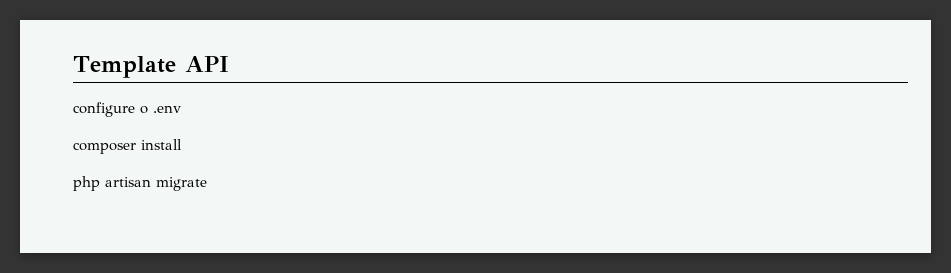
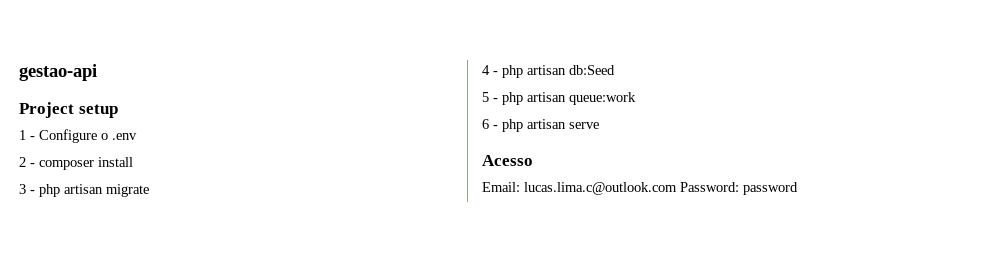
[73,56,229,78] [73,102,135,117] Template API // configure -> [19,64,97,81] [19,102,118,118] [19,129,97,143] gestao-api // Project setup // 1 - Configure
(181, 109) none -> [19,157,35,167] 2 -
(182, 144) none -> [19,184,35,194] 3 -
(207, 184) none -> [482,65,615,78] [482,92,636,105] [482,119,599,132] [482,155,533,166] [482,182,798,195] // 4 - php artisan db:Seed // 5 - php artisan queue:work // 6 - php artisan serve // Acesso // Email: lucas.lima.c@outlook.com Password: password

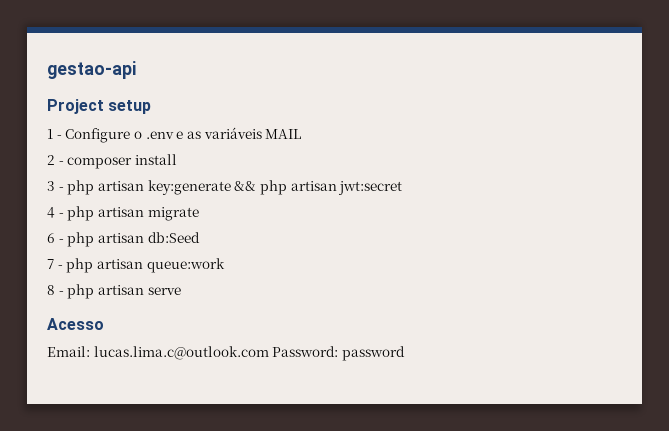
(137, 136) none -> [176,127,302,139] e as variáveis MAIL
[106,184,149,197] migrate -> [147,180,403,195] key:generate && php artisan jwt:secret
(566, 70) none -> [147,207,199,221] [47,232,144,247] migrate // 6 - php artisan
[482,92,489,102] 5 -> [47,259,54,269] 7
[482,119,489,129] 6 -> [47,285,55,295] 8

